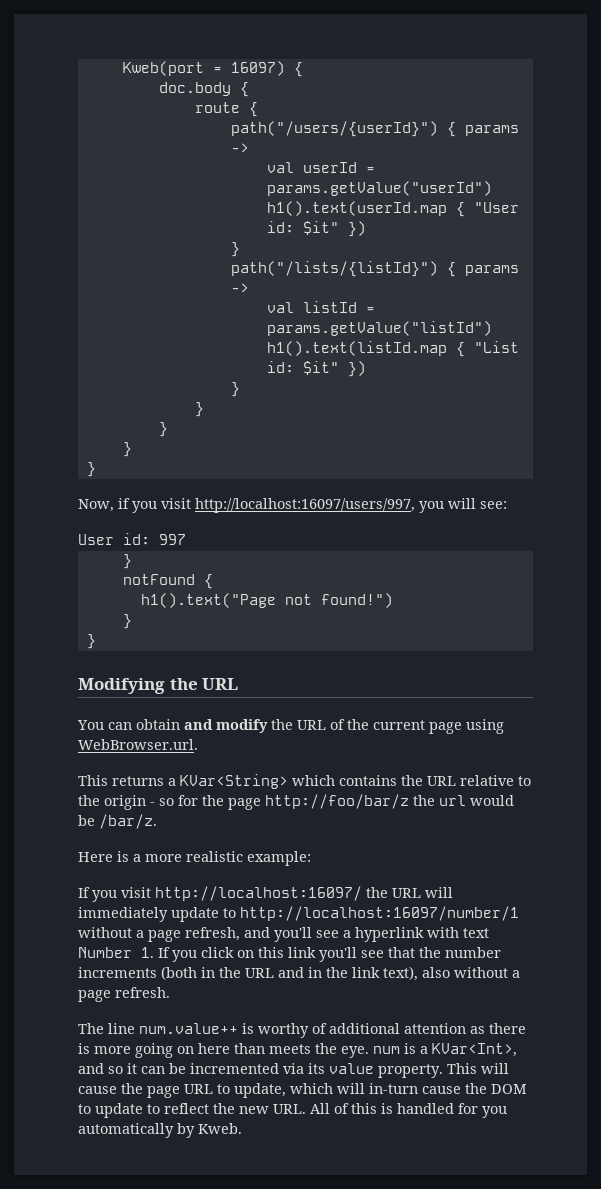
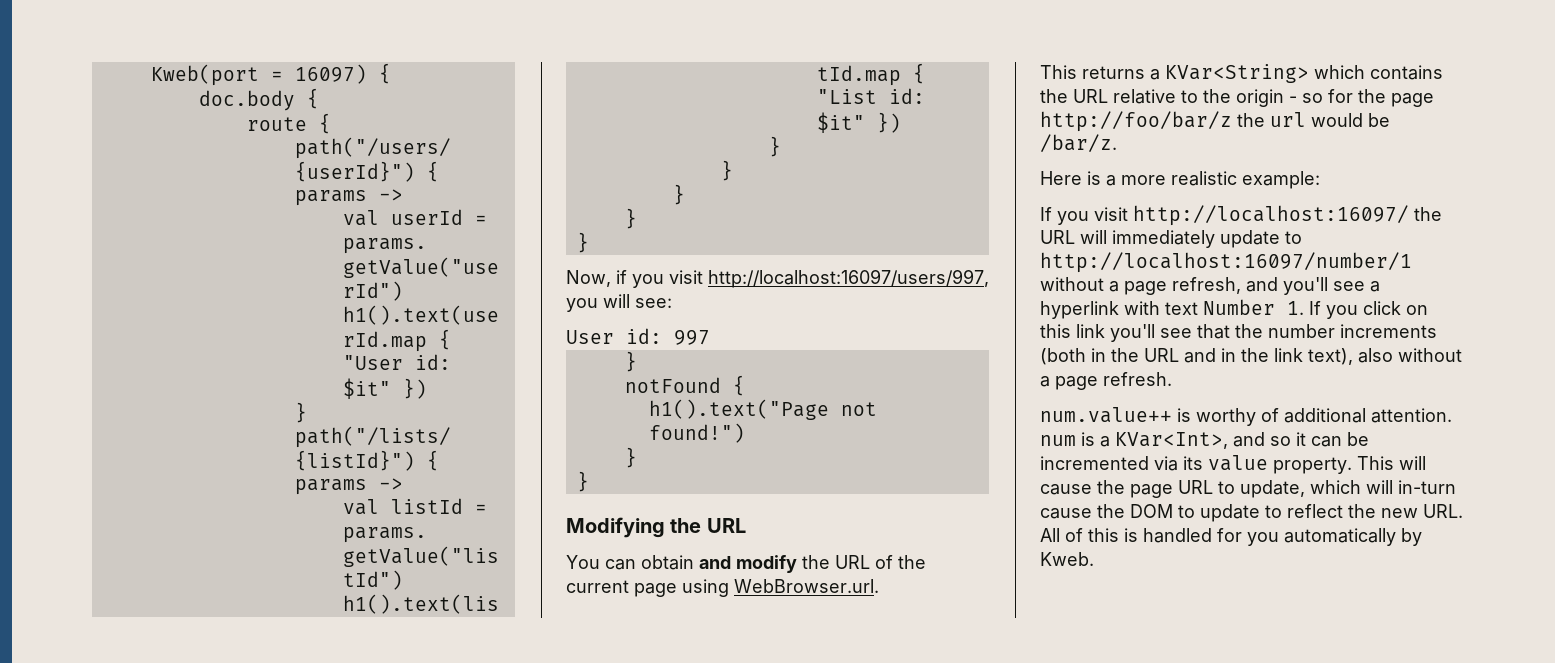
[78,1023,135,1034] The line -> (1172, 379) none
[404,1023,526,1034] [78,1043,369,1058] attention as there is more going on here than meets the eye. -> [1371,408,1452,423] attention.

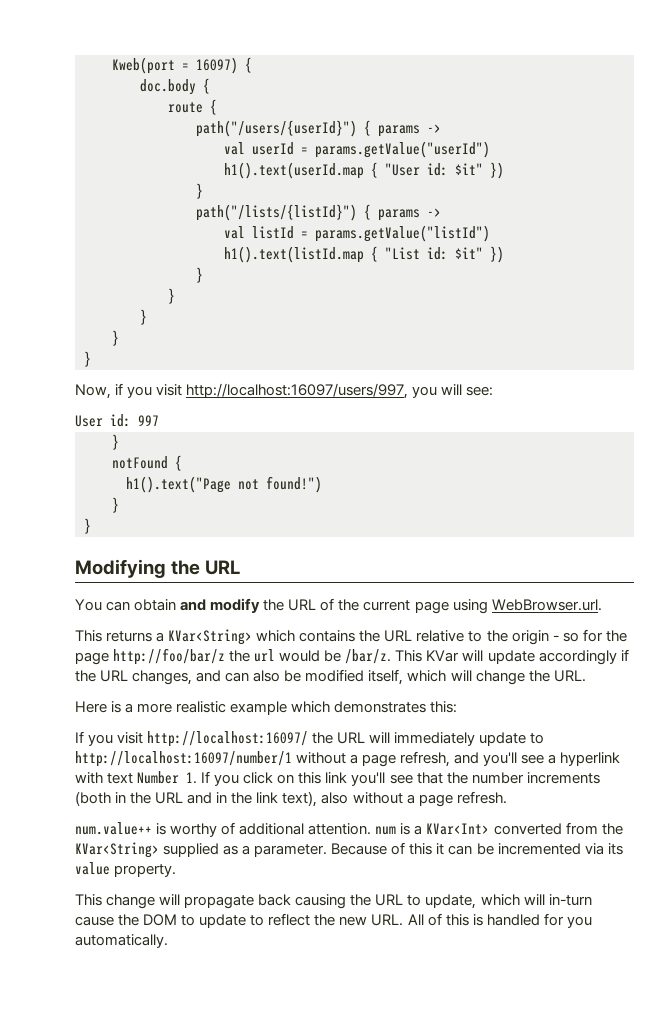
(1117, 143) none -> [395,649,629,665] [75,669,586,685] This KVar will update accordingly if the URL changes, and can also be modified itself, which will change the URL.
[1242,171,1320,189] example: -> [230,701,458,715] example which demonstrates this:
[1115,432,1291,449] KVar<Int>, and so -> [426,822,623,835] [75,842,433,858] KVar<Int> converted from the KVar<String> supplied as a parameter. Because of this
[1357,456,1426,470] [1040,480,1173,498] This will cause the page -> [75,894,372,909] // This change will propagate back causing the
[1284,528,1422,546] [1040,552,1094,566] automatically by Kweb. -> [75,934,168,948] automatically.

